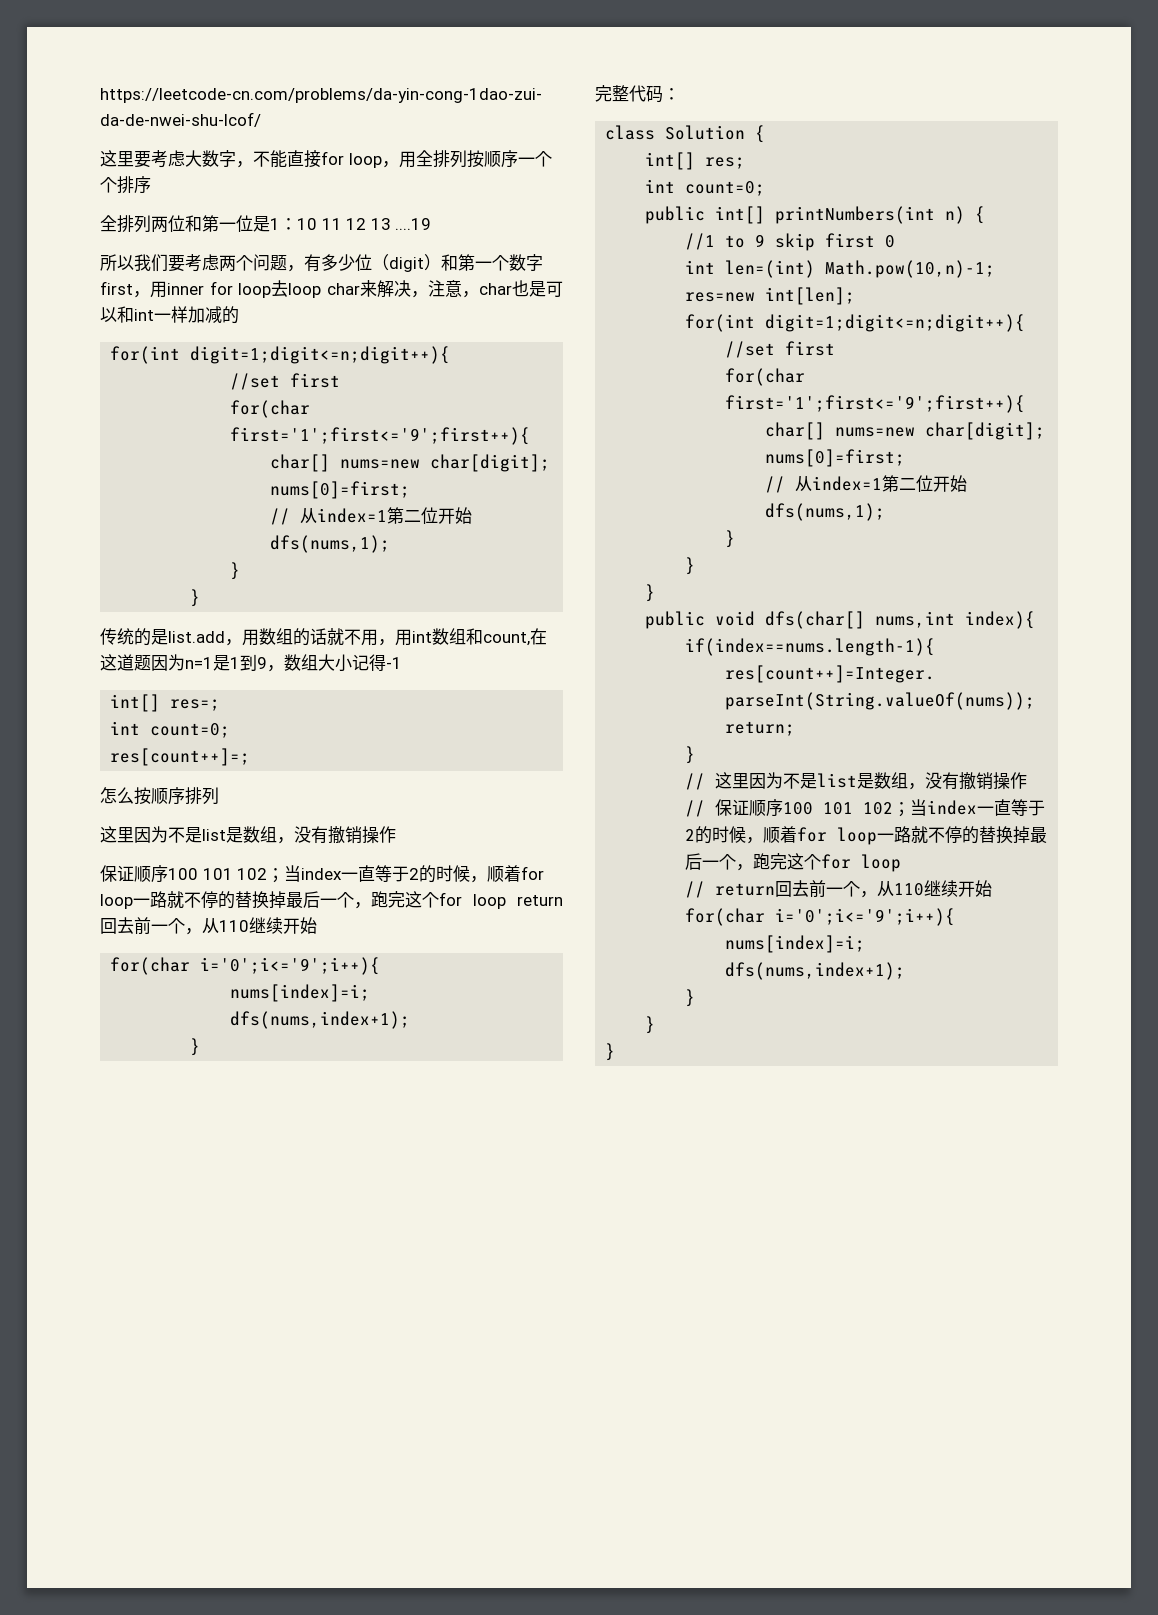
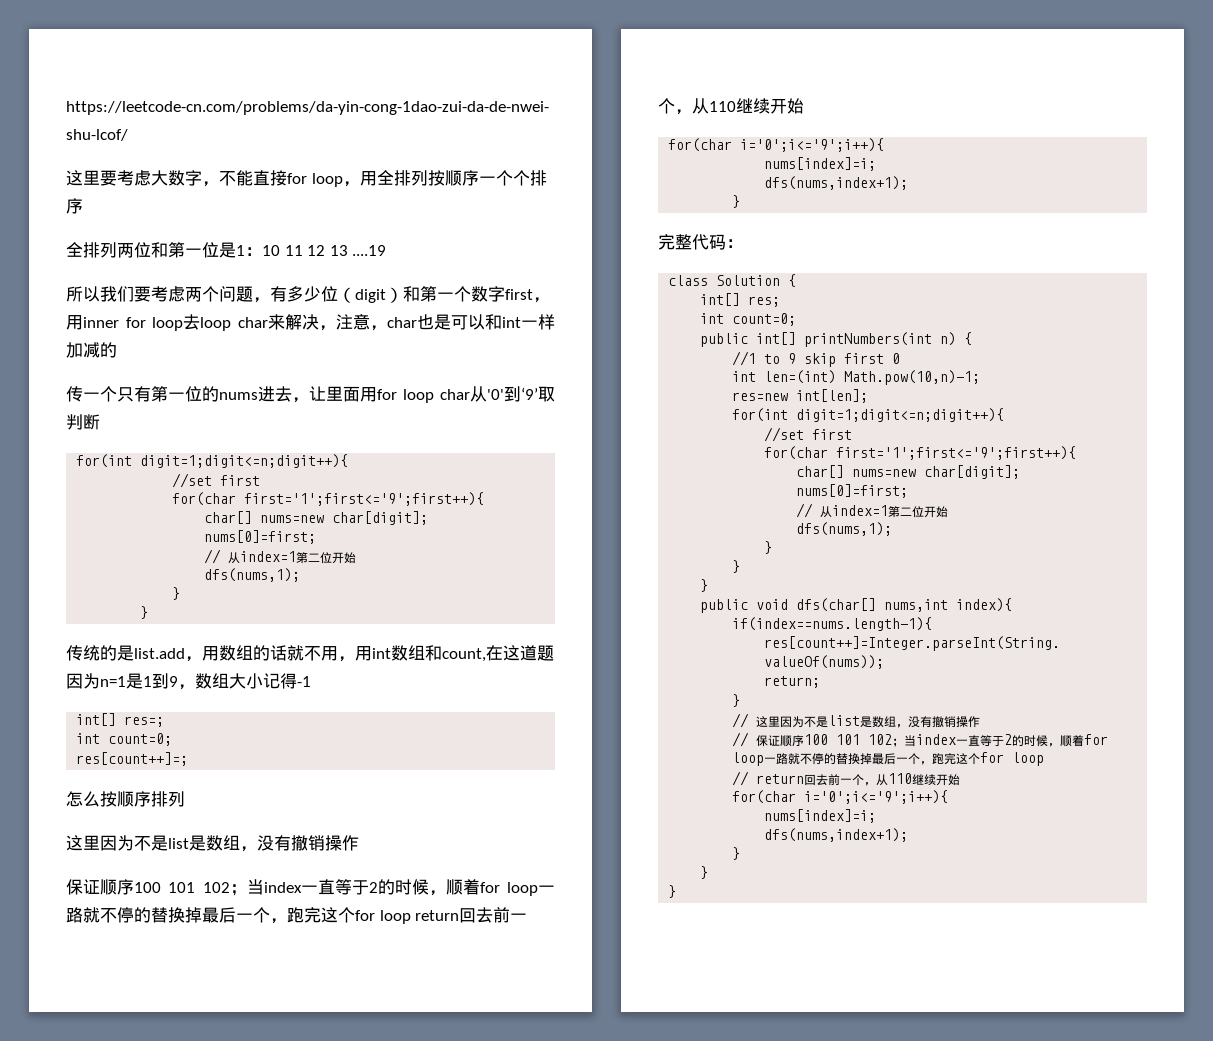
(239, 315) none -> [66,386,555,403] [66,414,100,430] // 传一个只有第一位的nums进去，让里面用for loop char从'0'到‘9’取判断

